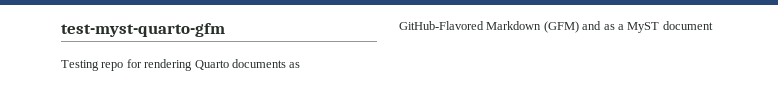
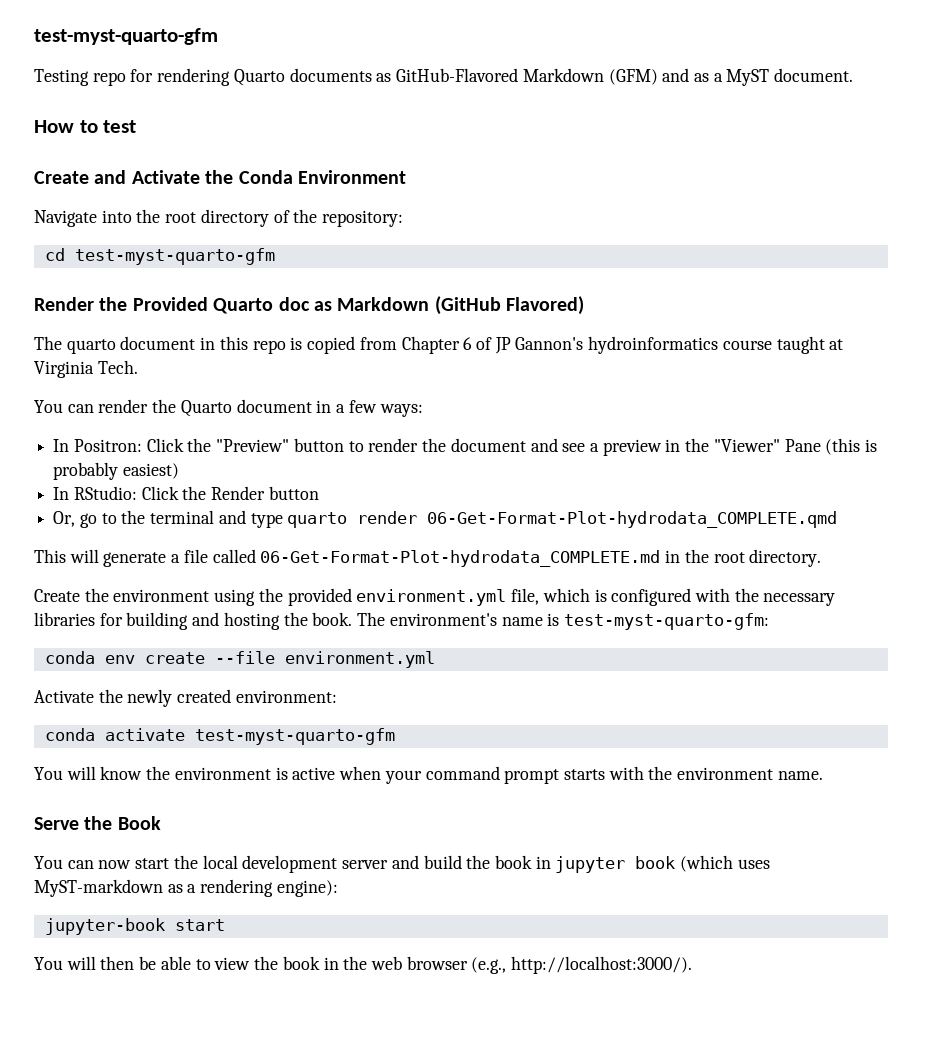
[662,21,713,30] document -> [774,68,854,82] [34,120,137,133] [34,170,406,184] [34,209,404,227] [44,248,275,265] [34,296,585,315] [34,336,844,354] [34,360,138,378] [34,399,423,417] [53,438,878,456] [53,462,179,480] [53,486,319,500] [53,510,838,528] [34,549,822,567] [34,588,836,606] [34,612,769,630] [44,651,435,668] [34,689,337,707] [44,728,395,745] [34,766,823,784] [34,816,161,830] [34,855,770,873] [34,879,338,897] [44,918,225,935] [34,956,693,974] document. // How to test // Create and Activate the Conda Environment // Navigate into the root directory of the repository: // cd test-myst-quarto-gfm // Render the Provided Quarto doc as Markdown (GitHub Flavored) // The quarto document in this repo is copied from Chapter 6 of JP Gannon's hydroinformatics course taught at Virginia Tech. // You can render the Quarto document in a few ways: // In Positron: Click the "Preview" button to render the document and see a preview in the "Viewer" Pane (this is probably easiest) // In RStudio: Click the Render button // Or, go to the terminal and type quarto render 06-Get-Format-Plot-hydrodata_COMPLETE.qmd // This will generate a file called 06-Get-Format-Plot-hydrodata_COMPLETE.md in the root directory. // Create the environment using the provided environment.yml file, which is configured with the necessary libraries for building and hosting the book. The environment's name is test-myst-quarto-gfm: // conda env create --file environment.yml // Activate the newly created environment: // conda activate test-myst-quarto-gfm // You will know the environment is active when your command prompt starts with the environment name. // Serve the Book // You can now start the local development server and build the book in jupyter book (which uses MyST-markdown as a rendering engine): // jupyter-book start // You will then be able to view the book in the web browser (e.g., http://localhost:3000/).

